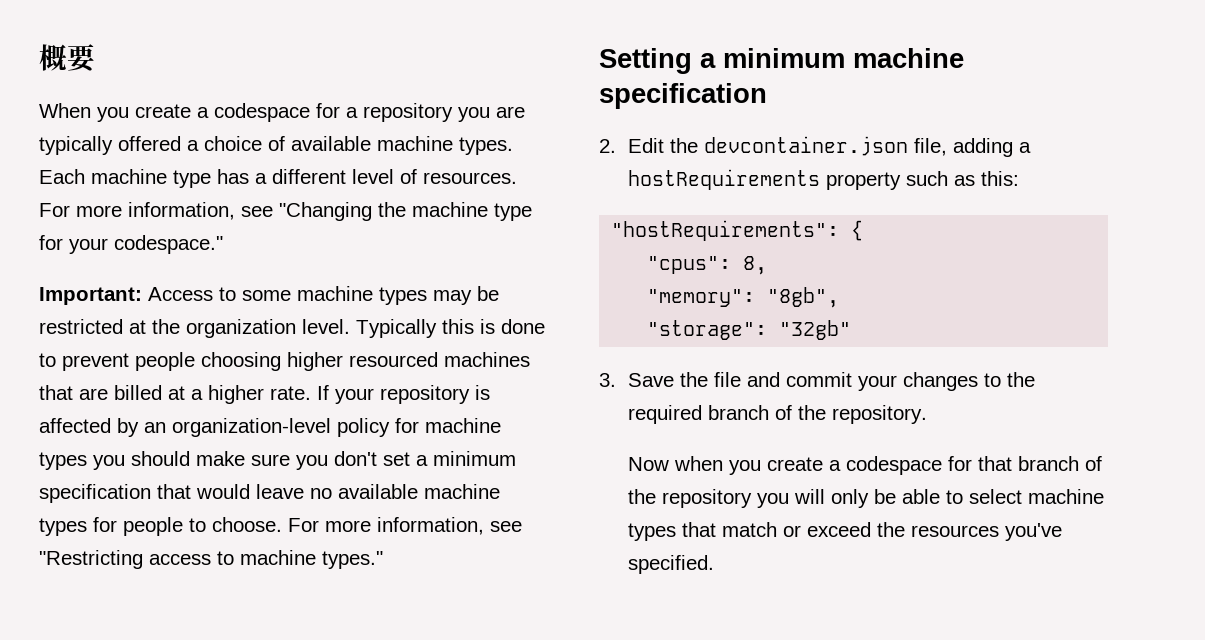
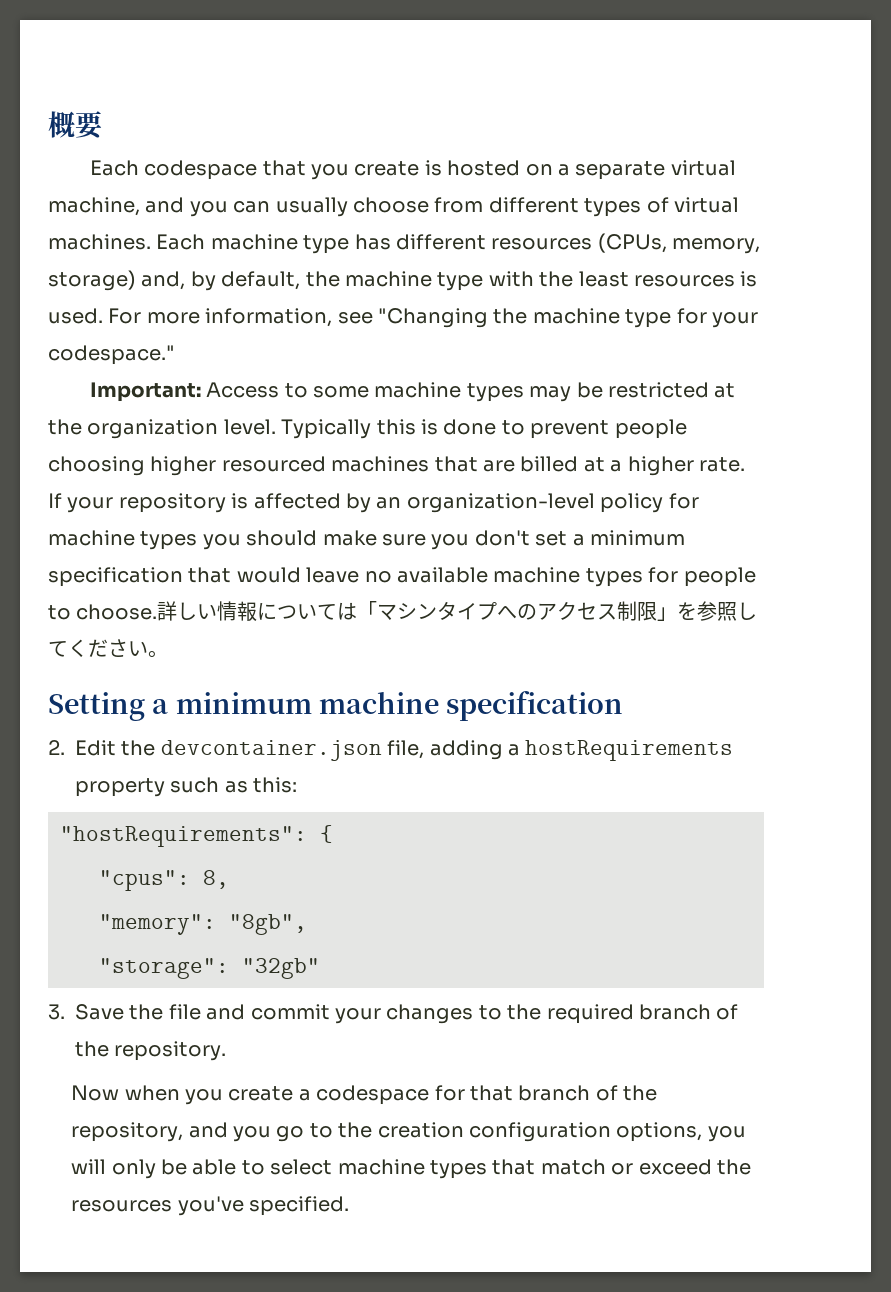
[39,103,525,122] [39,136,513,155] [39,169,517,188] When you create a codespace for a repository you are typically offered a choice of available machine types. Each machine type has a different level of resources. -> [89,160,736,180] [48,197,739,217] [48,233,761,254] [48,270,758,291] [48,308,103,324] Each codespace that you create is hosted on a separate virtual machine, and you can usually choose from different types of virtual machines. Each machine type has different resources (CPUs, memory, storage) and, by default, the machine type with the least resources is used.
[288,517,522,535] [39,550,383,569] For more information, see "Restricting access to machine types." -> [157,601,758,622] [48,639,168,658] 詳しい情報については「マシンタイプへのアクセス制限」を参照してください。
[661,489,752,508] repository -> [71,1122,703,1142] repository, and you go to the creation configuration options,

